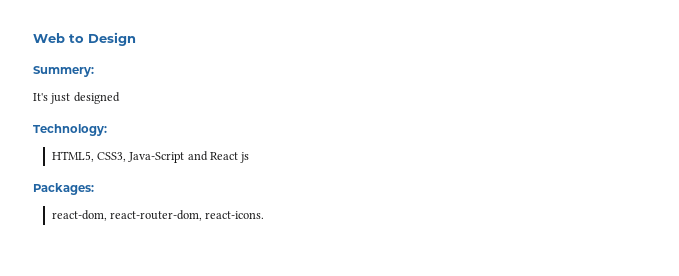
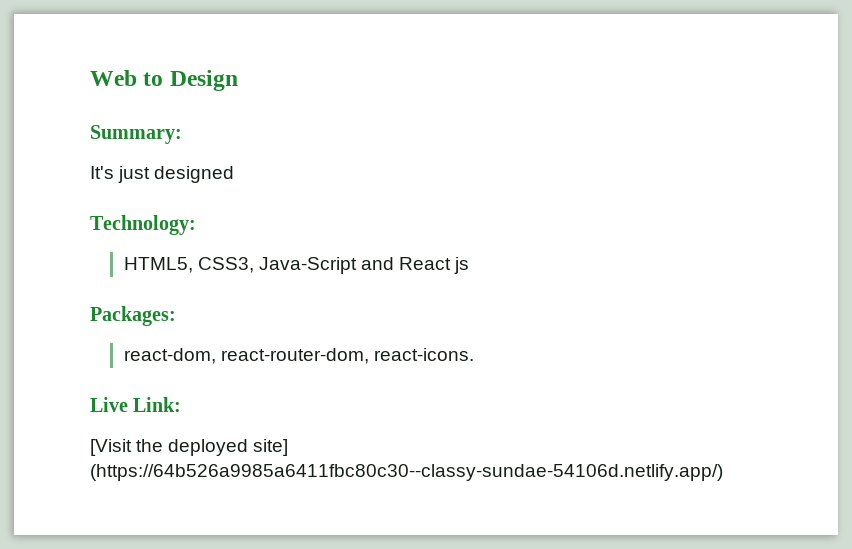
[33,66,94,77] Summery: -> [90,125,182,144] Summary:
(265, 215) none -> [90,397,182,412] [90,439,289,456] [90,464,723,481] // Live Link: // [Visit the deployed site] (https://64b526a9985a6411fbc80c30--classy-sundae-54106d.netlify.app/)

